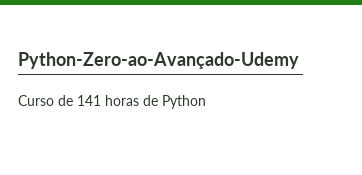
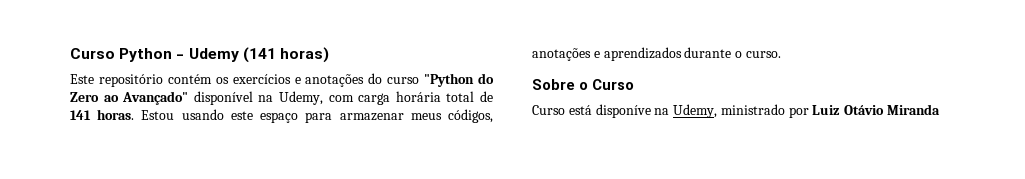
[18,52,299,69] [18,95,206,109] Python-Zero-ao-Avançado-Udemy // Curso de 141 horas de Python -> [70,47,329,63] [70,73,494,87] [70,91,494,105] [70,109,494,123] [532,47,781,61] [532,79,635,90] [532,104,941,118] Curso Python - Udemy (141 horas) // Este repositório contém os exercícios e anotações do curso "Python do Zero ao Avançado" disponível na Udemy, com carga horária total de 141 horas. Estou usando este espaço para armazenar meus códigos, anotações e aprendizados durante o curso. // Sobre o Curso // Curso está disponíve na Udemy, ministrado por Luiz Otávio Miranda

